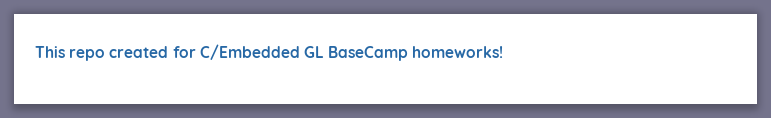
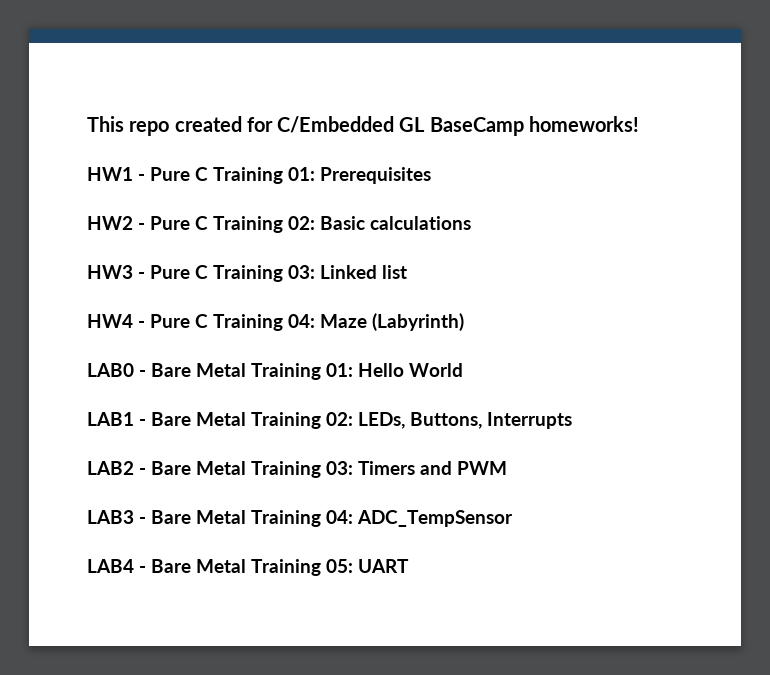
(504, 52) none -> [87,167,431,184] [87,216,471,233] [87,265,407,282] [87,313,464,331] [87,363,463,380] [87,412,572,429] [87,461,507,478] [87,510,513,527] [87,559,409,576] // HW1 - Pure C Training 01: Prerequisites // HW2 - Pure C Training 02: Basic calculations // HW3 - Pure C Training 03: Linked list // HW4 - Pure C Training 04: Maze (Labyrinth) // LAB0 - Bare Metal Training 01: Hello World // LAB1 - Bare Metal Training 02: LEDs, Buttons, Interrupts // LAB2 - Bare Metal Training 03: Timers and PWM // LAB3 - Bare Metal Training 04: ADC_TempSensor // LAB4 - Bare Metal Training 05: UART

